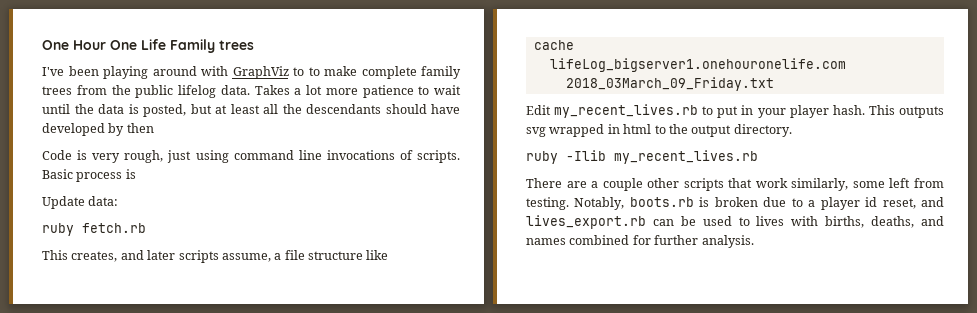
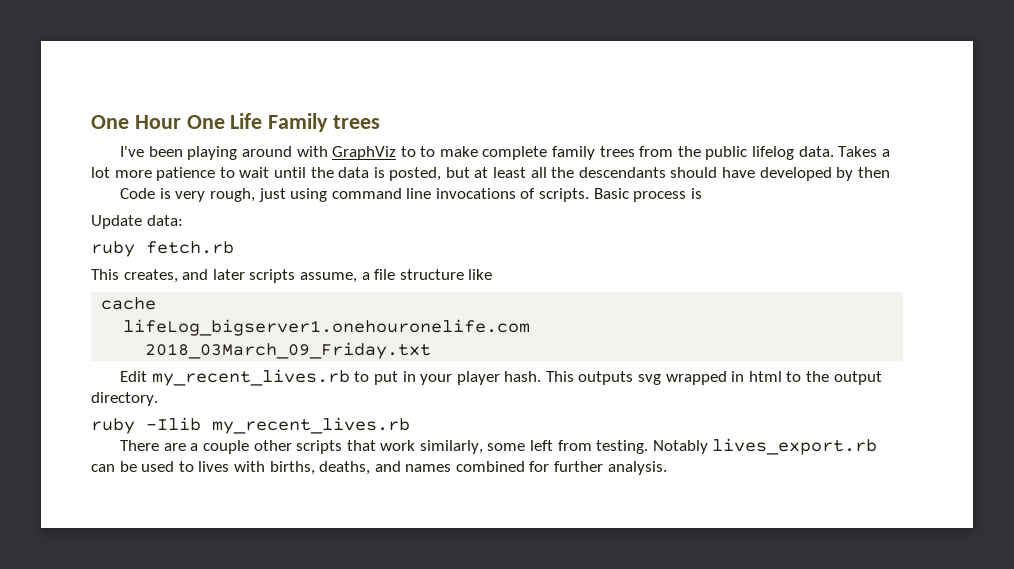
[574,197,944,210] Notably, boots.rb is broken due to a player id reset, and -> [652,440,708,454] Notably

